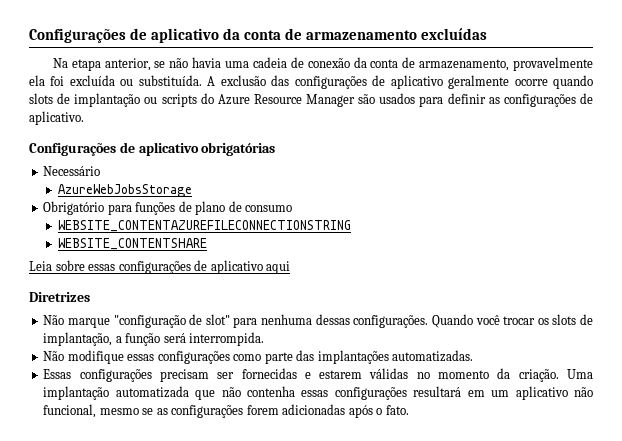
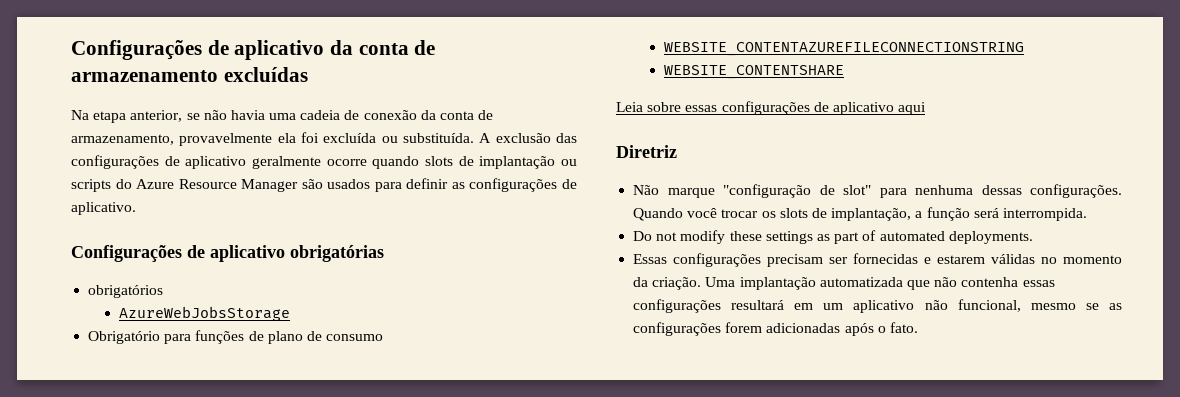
[43,166,101,176] Necessário -> [88,285,164,298] obrigatórios
[29,292,90,302] Diretrizes -> [616,145,677,158] Diretriz
[43,350,474,364] Não modifique essas configurações como parte das implantações automatizadas. -> [633,230,1033,244] Do not modify these settings as part of automated deployments.

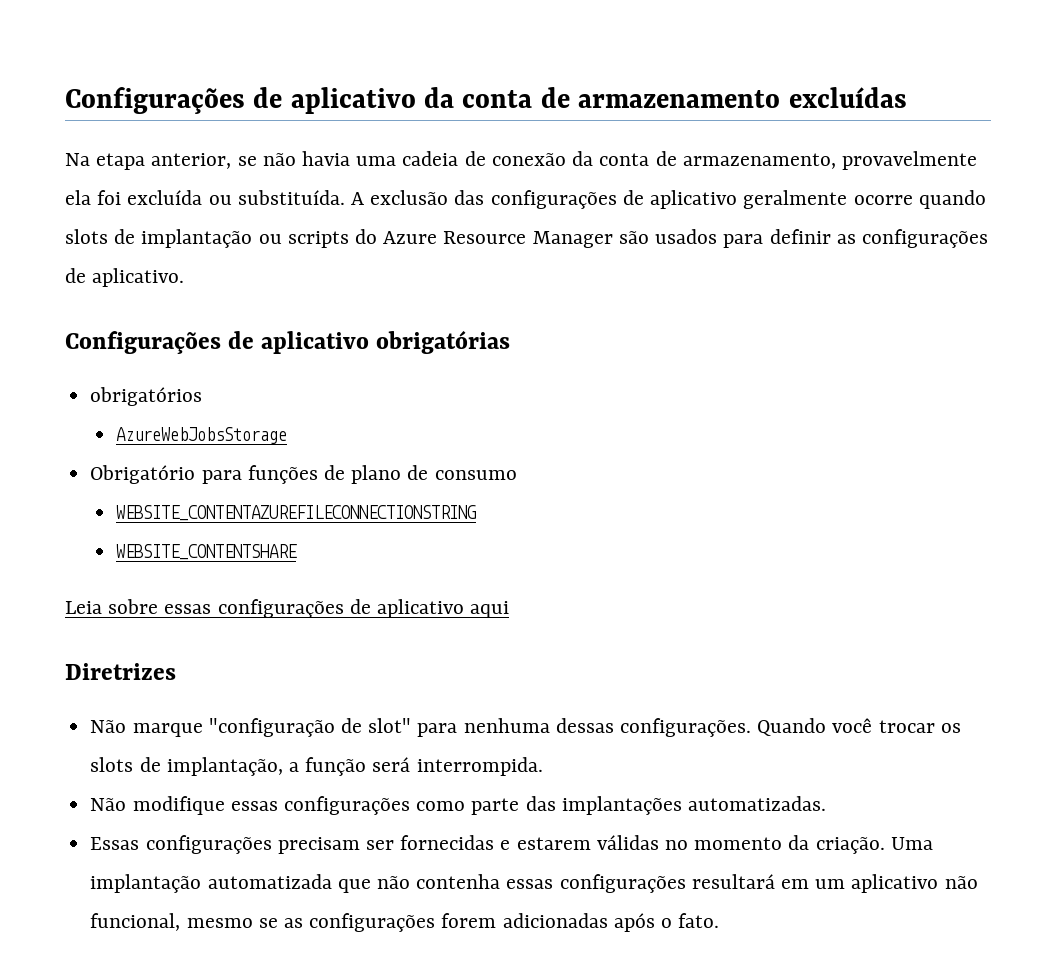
[616,145,677,158] Diretriz -> [65,663,176,680] Diretrizes
[633,230,1033,244] Do not modify these settings as part of automated deployments. -> [90,796,826,815] Não modifique essas configurações como parte das implantações automatizadas.

